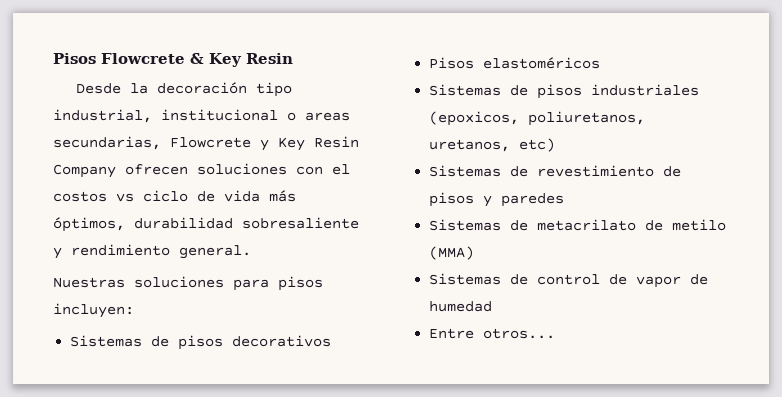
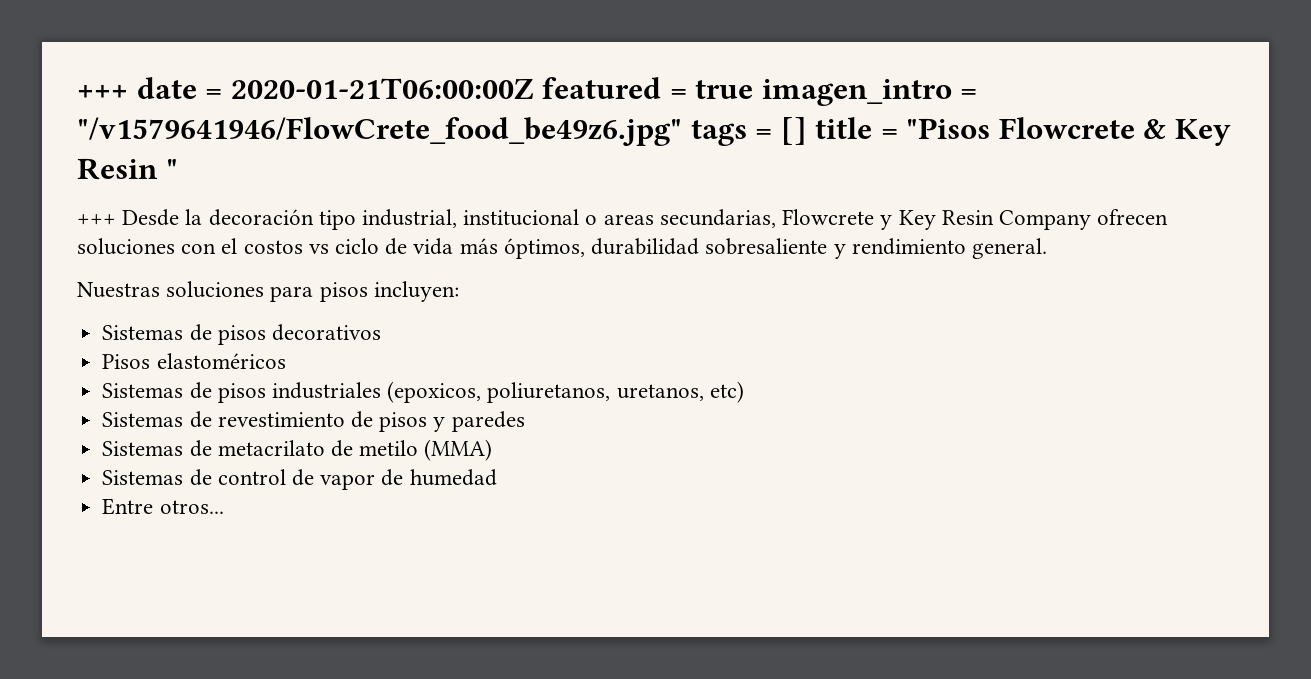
[53,53,96,64] Pisos -> [77,77,978,106] [77,117,991,146] +++ date = 2020-01-21T06:00:00Z featured = true imagen_intro = "/v1579641946/FlowCrete_food_be49z6.jpg" tags = [] title = "Pisos
(293, 58) // -> [165,159,178,179] [77,214,116,225] " // +++

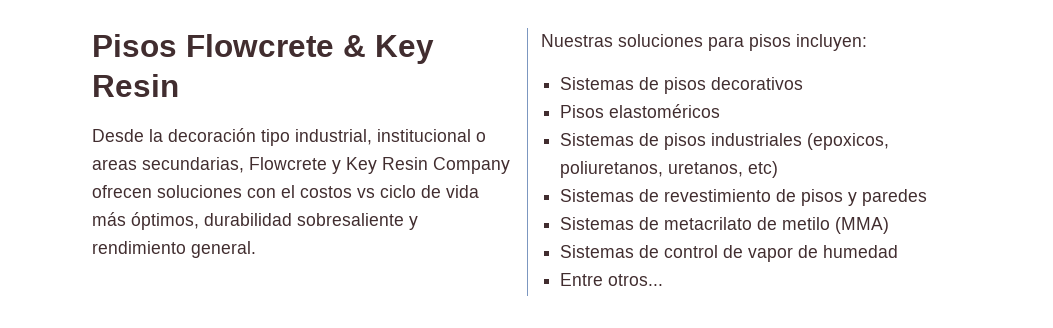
[77,77,978,106] [77,117,991,146] +++ date = 2020-01-21T06:00:00Z featured = true imagen_intro = "/v1579641946/FlowCrete_food_be49z6.jpg" tags = [] title = "Pisos -> [92,34,177,57] Pisos
[165,159,178,179] [77,214,116,225] " // +++ -> (179, 85) //

